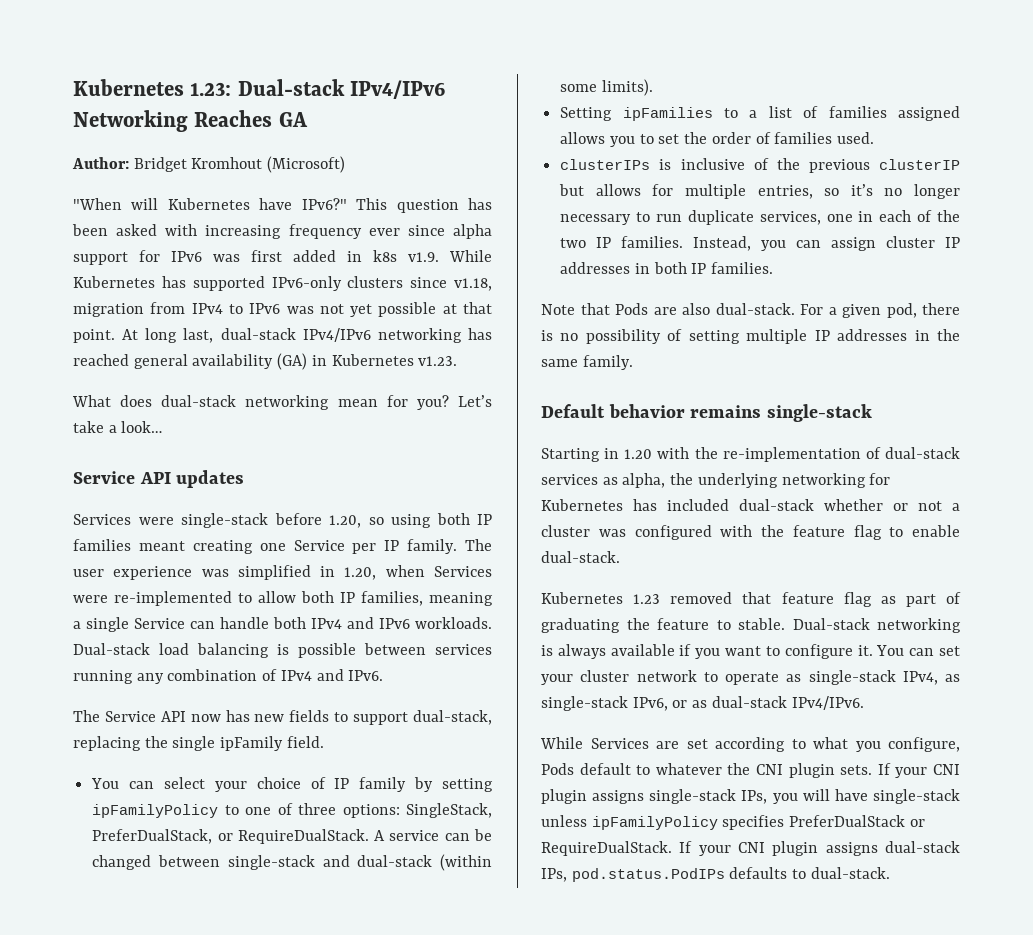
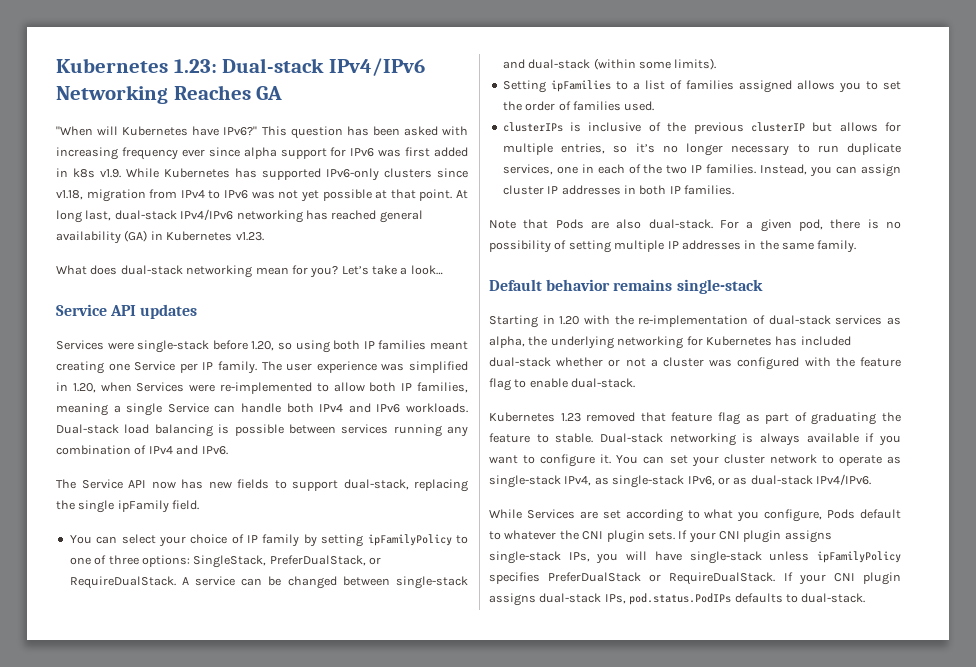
[72,156,346,173] // Author: Bridget Kromhout (Microsoft) -> (283, 93) none

